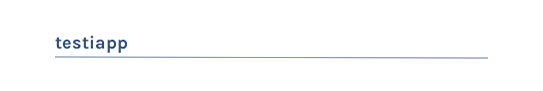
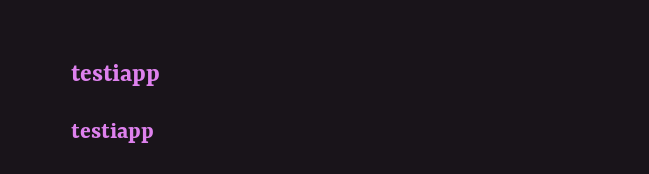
[54,35,129,54] testiapp -> [71,64,160,86] [71,123,154,143] testiapp // testiapp

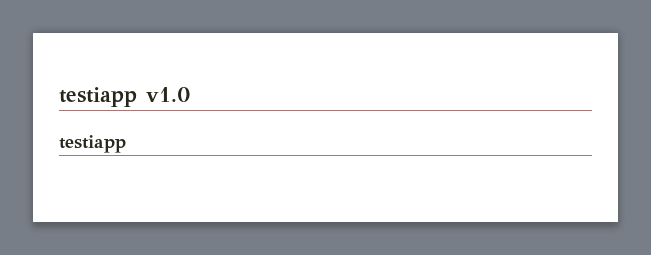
[71,64,160,86] testiapp -> [59,87,191,107] testiapp v1.0

